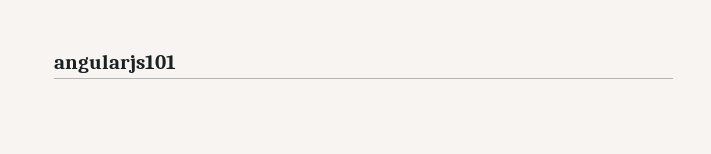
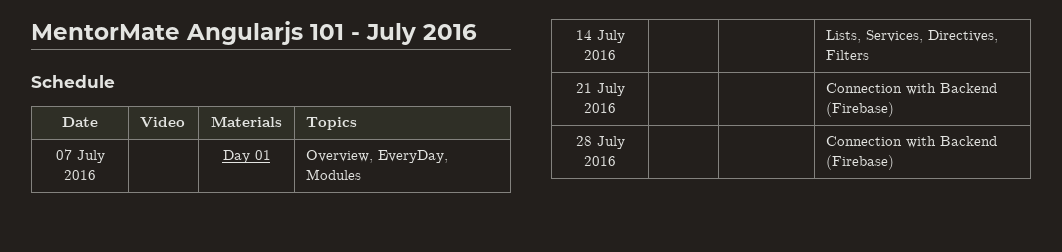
[54,54,176,73] angularjs101 -> [31,21,477,45] [31,75,115,88] [62,117,98,127] [139,117,185,128] [211,116,282,127] [305,117,357,130] [55,149,105,163] [64,170,96,180] [222,150,271,163] [305,150,448,163] [305,169,361,180] [575,30,625,43] [584,50,616,60] [825,30,998,43] [825,50,869,60] [575,83,625,96] [584,103,616,113] [825,83,997,95] [825,102,894,117] [575,136,625,149] [584,156,616,166] [825,136,997,148] [825,155,894,170] MentorMate Angularjs 101 - July 2016 // Schedule // Date | Video | Materials | Topics // 07 July 2016 | | Day 01 | Overview, EveryDay, Modules // 14 July 2016 | | | Lists, Services, Directives, Filters // 21 July 2016 | | | Connection with Backend (Firebase) // 28 July 2016 | | | Connection with Backend (Firebase)

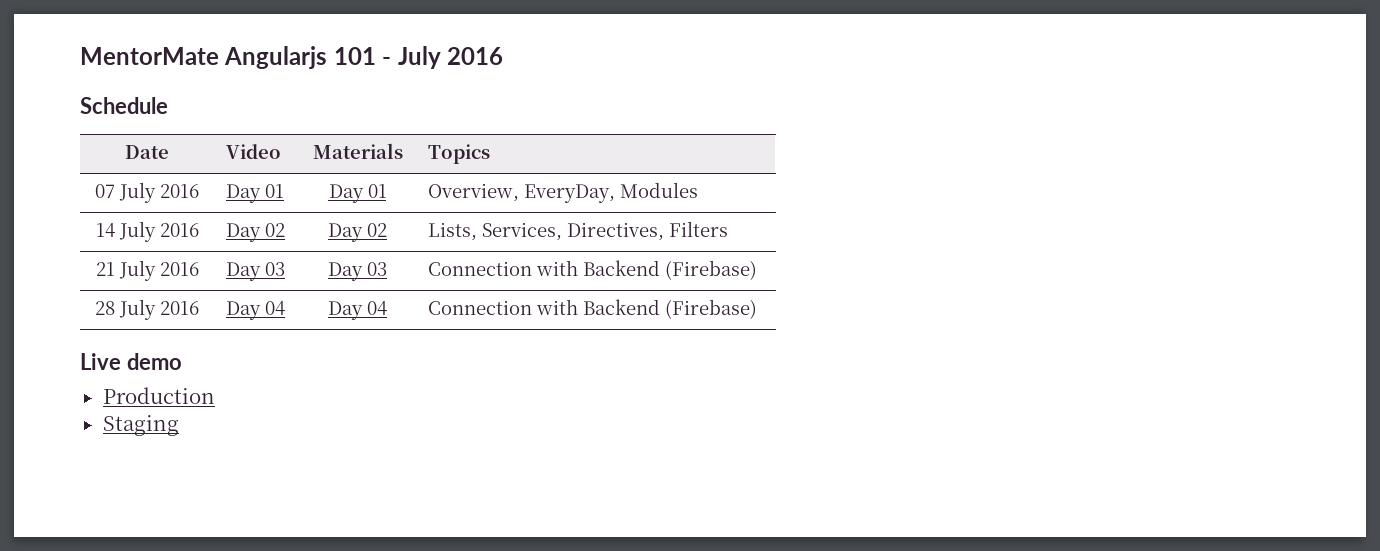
(96, 175) none -> [225,184,284,203] Day 01
(616, 55) | -> [225,223,285,242] [328,223,387,242] Day 02 | Day 02
(616, 108) | -> [225,262,285,281] [328,262,387,281] Day 03 | Day 03
[825,136,997,148] [825,155,894,170] | | Connection with Backend (Firebase) -> [225,301,285,320] [328,301,387,320] [427,299,757,319] [80,353,182,370] [102,387,215,404] [102,415,179,436] Day 04 | Day 04 | Connection with Backend (Firebase) // Live demo // Production // Staging

